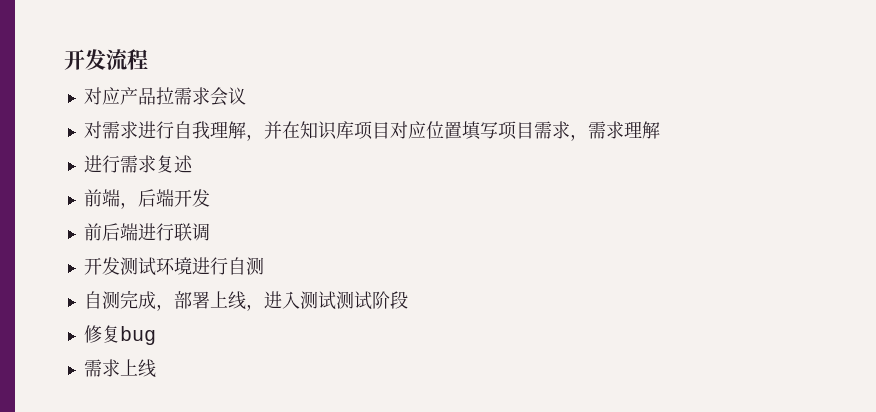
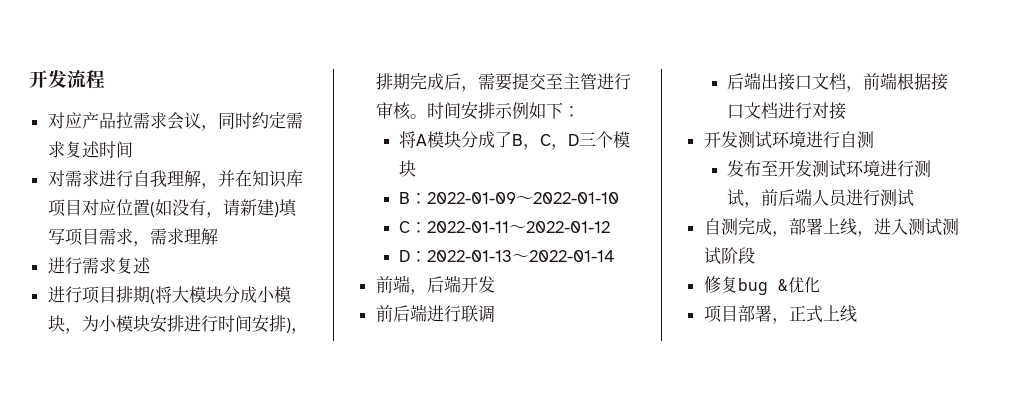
(246, 96) none -> [200,112,303,131] [47,141,133,158] ，同时约定需求复述时间
(462, 130) none -> [149,199,279,218] (如没有，请新建)
(193, 164) none -> [47,286,291,304] [47,315,308,334] [375,73,631,92] [375,102,580,120] [399,131,631,150] [399,160,417,177] [399,192,620,204] [399,221,611,233] [399,250,615,262] // 进行项目排期(将大模块分成小模块，为小模块安排进行时间安排)，排期完成后，需要提交至主管进行审核。时间安排示例如下： // 将A模块分成了B，C，D三个模块 // B：2022-01-09～2022-01-10 // C：2022-01-11～2022-01-12 // D：2022-01-13～2022-01-14
(210, 232) none -> [727,72,949,92] [727,102,847,120] // 后端出接口文档，前端根据接口文档进行对接
(264, 266) none -> [727,160,932,178] [727,188,915,208] // 发布至开发测试环境进行测试，前后端人员进行测试
[83,359,120,377] // 需求 -> [777,277,820,293] [703,305,823,324] &优化 // 项目部署，正式

